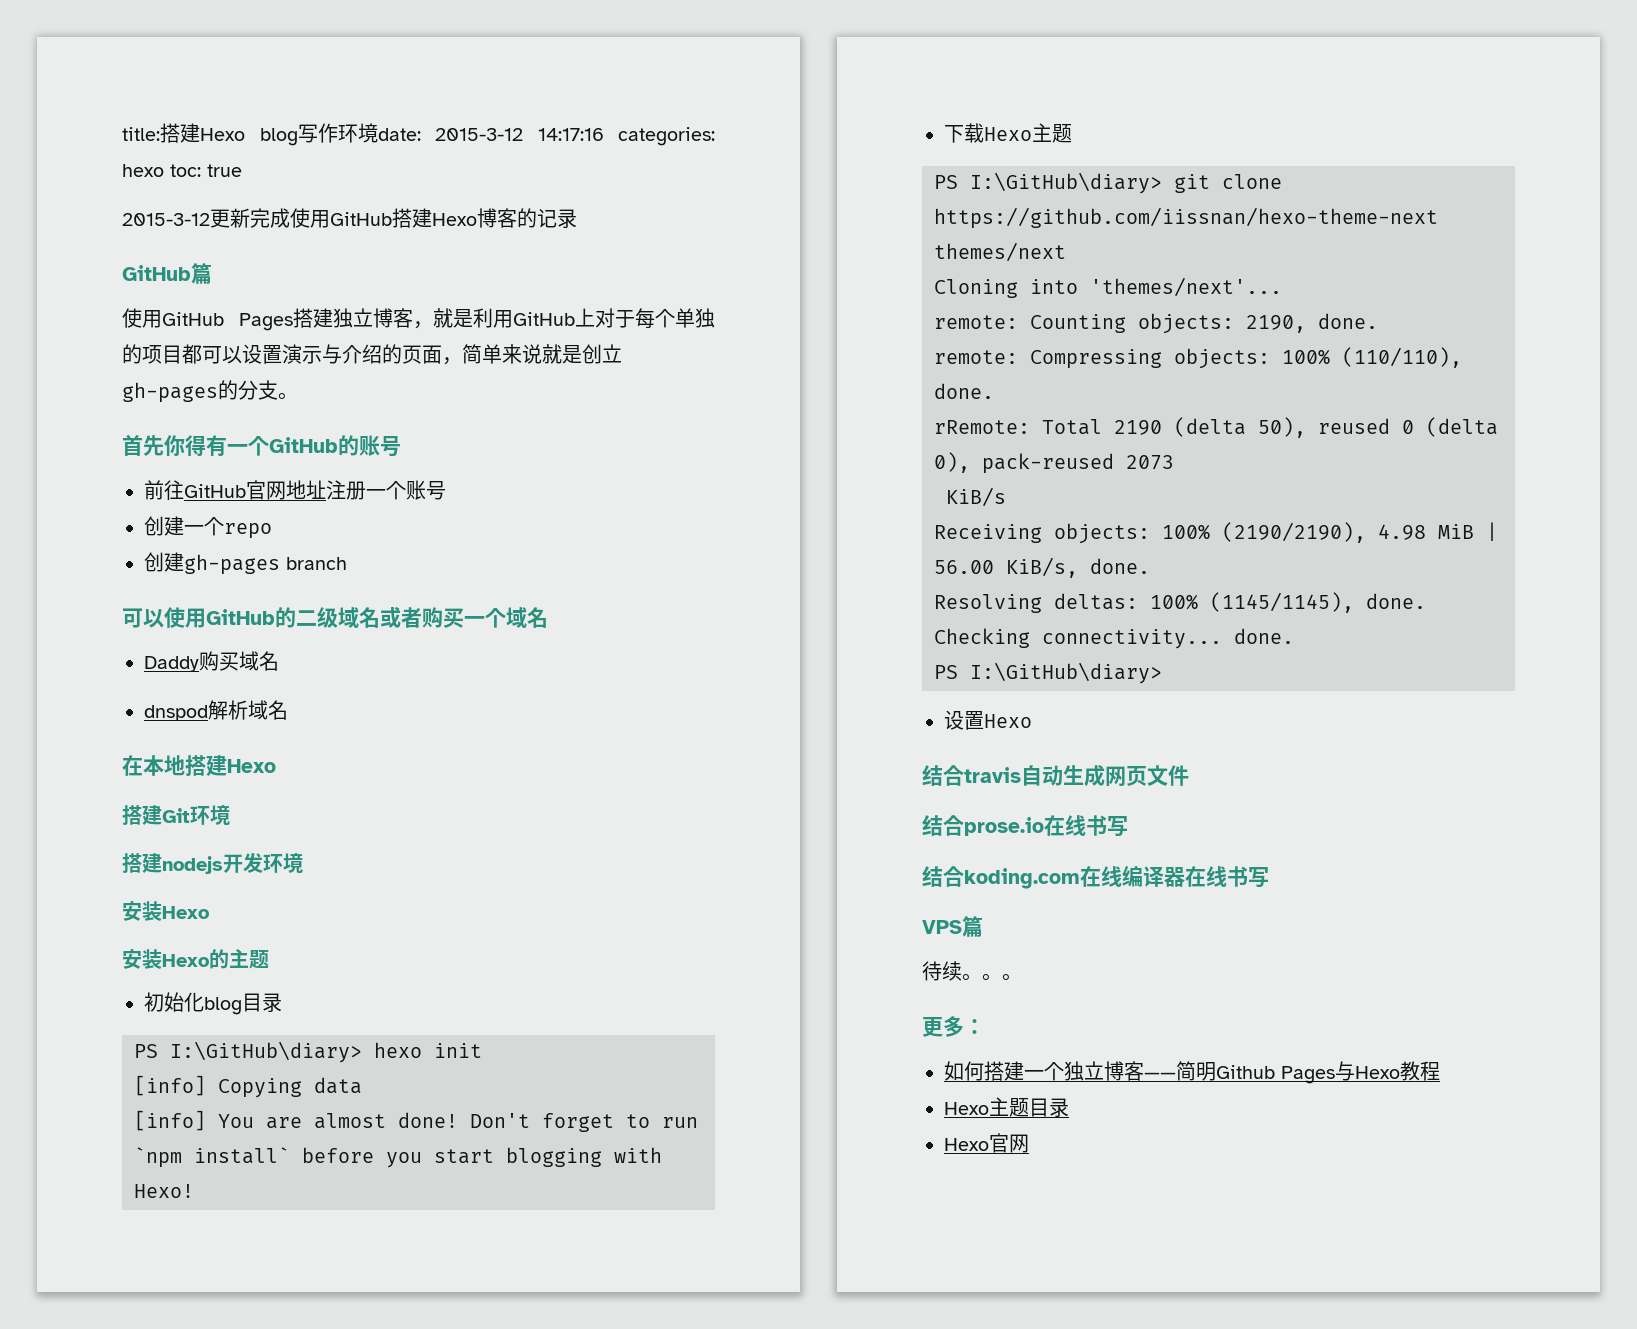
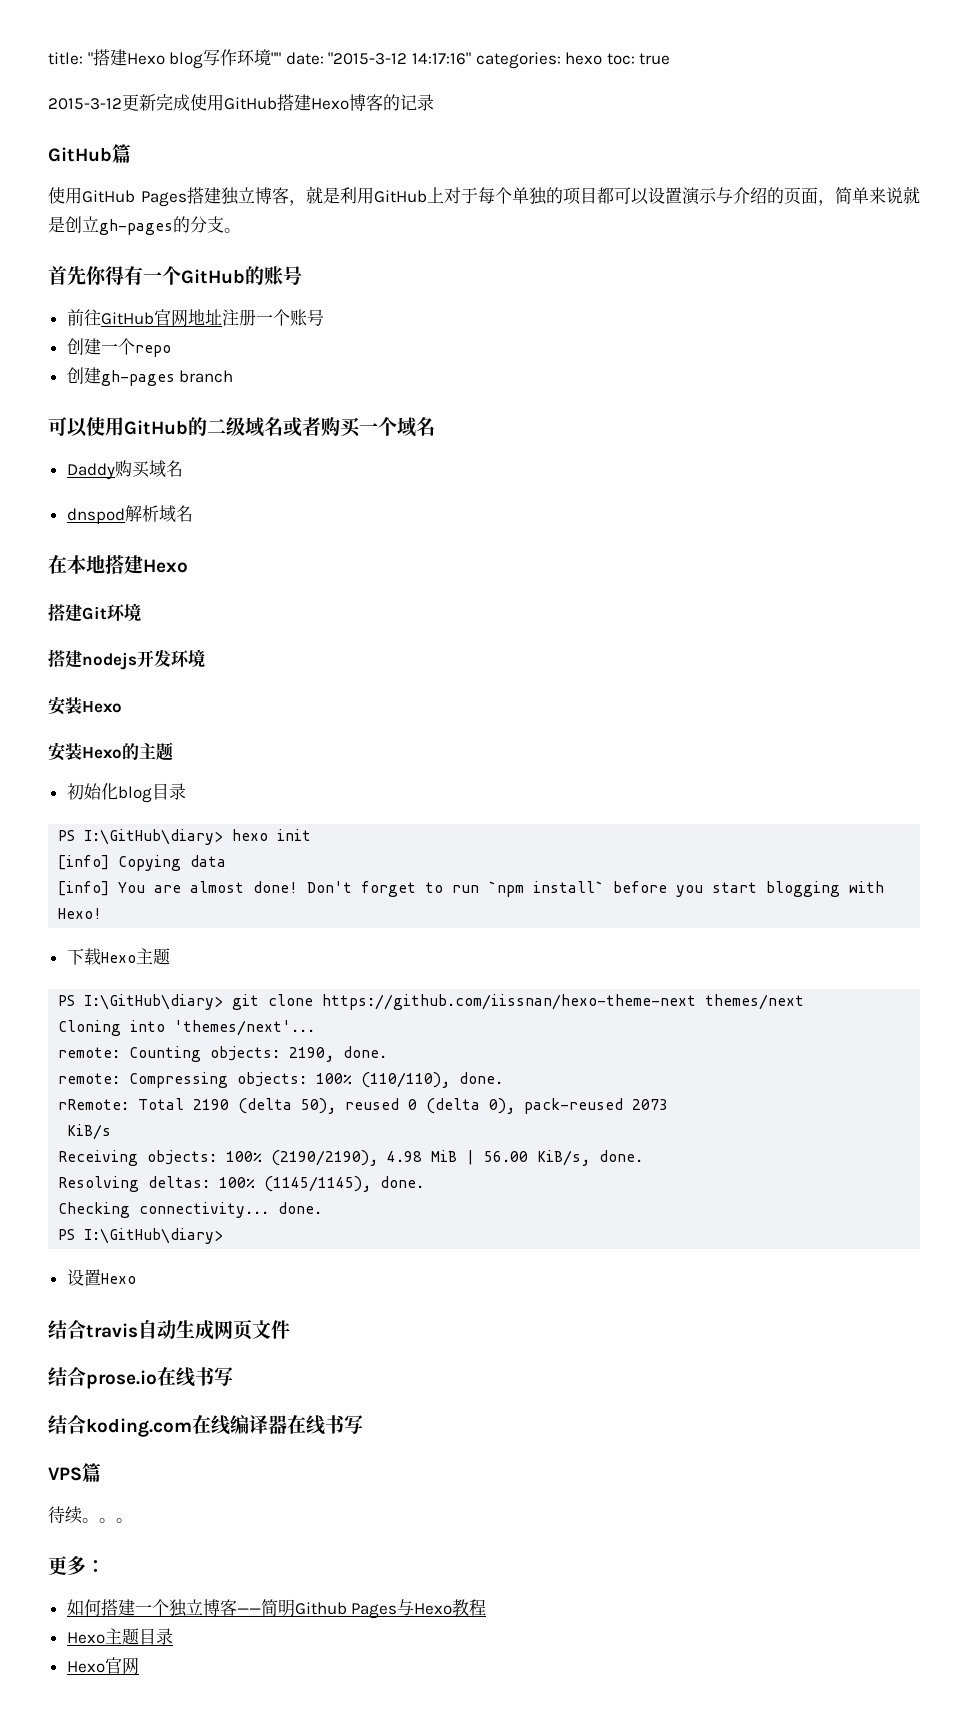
(160, 134) none -> [87,52,93,64] "
[377,128,604,141] date: 2015-3-12 14:17:16 -> [271,52,471,65] "" date: "2015-3-12 14:17:16"

